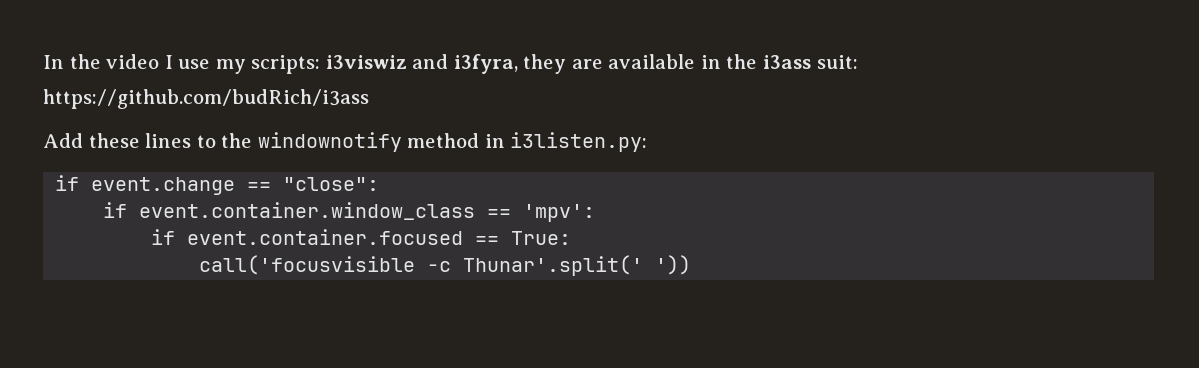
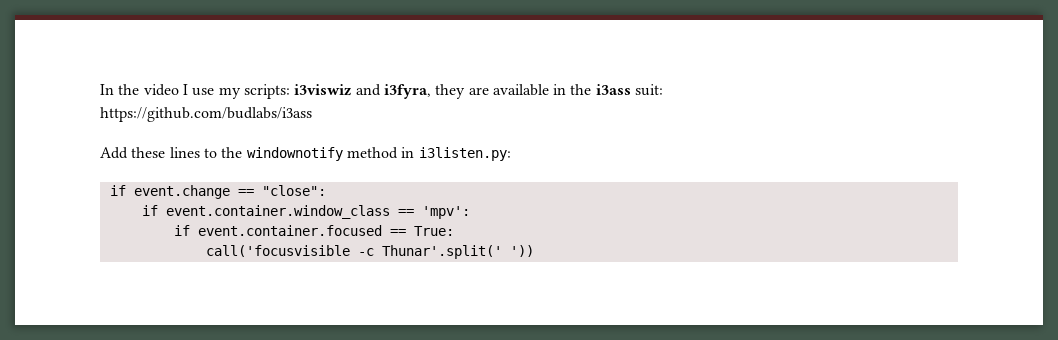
[43,89,369,109] https://github.com/budRich/i3ass -> [100,107,312,122] https://github.com/budlabs/i3ass

